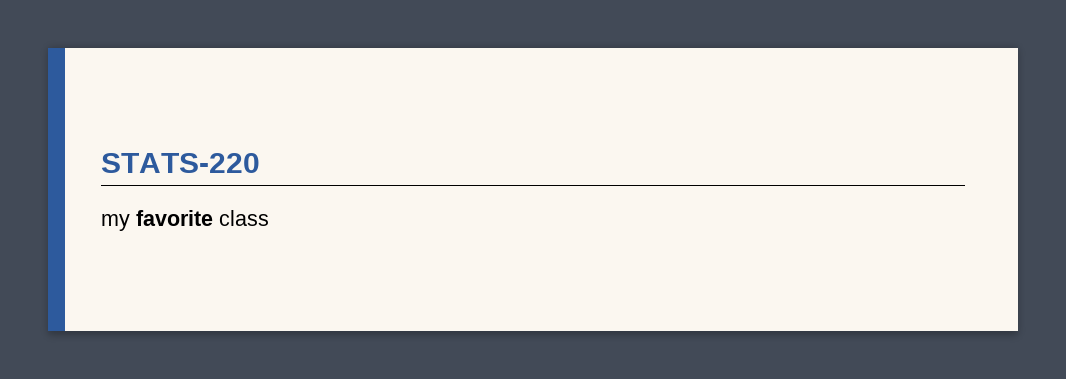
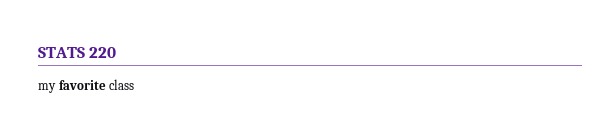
[101,153,260,173] STATS-220 -> [38,47,117,58] STATS 220

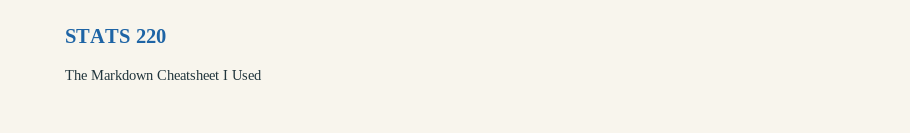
[38,79,135,93] my favorite class -> [65,70,262,80] The Markdown Cheatsheet I Used

